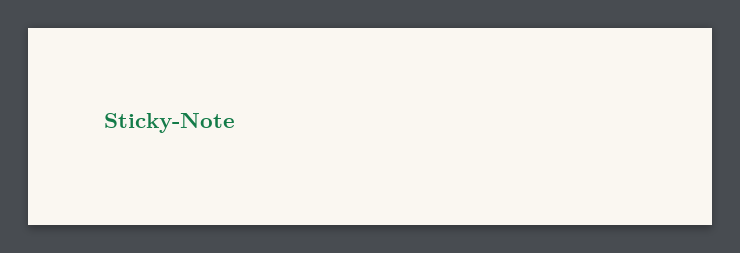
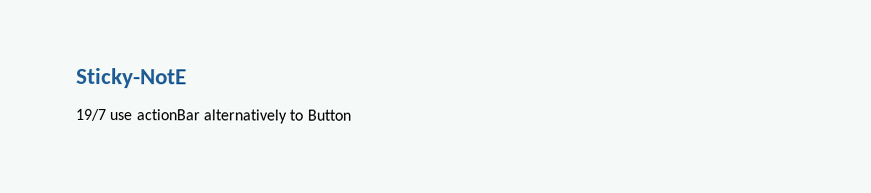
[104,113,235,133] Sticky-Note -> [76,67,187,89] [75,108,351,124] Sticky-NotE // 19/7 use actionBar alternatively to Button

